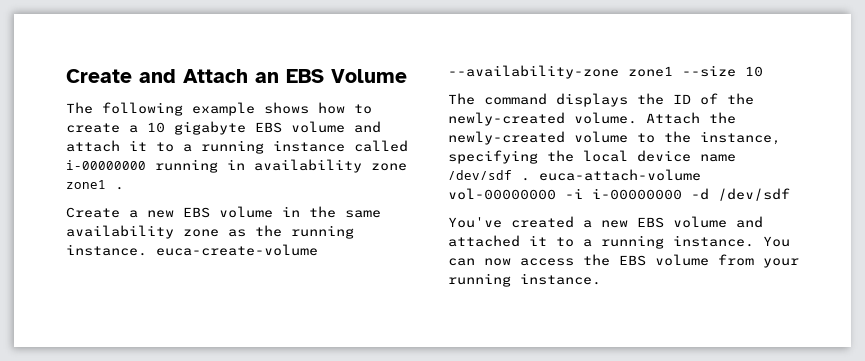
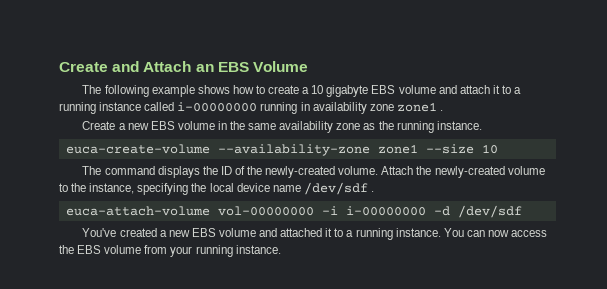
(147, 250) none -> (482, 125) //
(530, 179) none -> (374, 191) //

